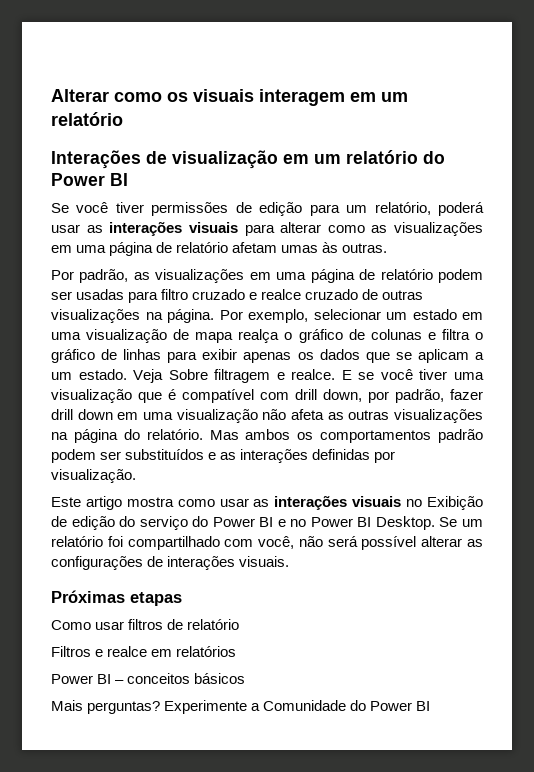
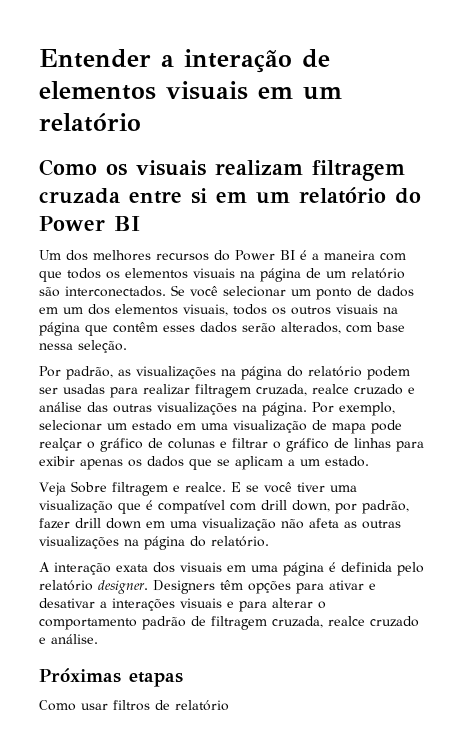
[51,89,408,106] [51,112,123,126] [51,150,278,169] Alterar como os visuais interagem em um relatório // Interações de visualização -> [39,49,330,73] [39,81,342,100] [39,113,141,132] [39,159,405,181] [39,188,207,204] Entender a interação de elementos visuais em um relatório // Como os visuais realizam filtragem cruzada entre si
[51,202,485,216] [51,221,483,236] [51,242,388,256] Se você tiver permissões de edição para um relatório, poderá usar as interações visuais para alterar como as visualizações em uma página de relatório afetam umas às outras. -> [39,250,406,261] [39,268,405,282] [39,285,414,300] [39,304,398,316] [39,322,405,336] [39,340,127,353] Um dos melhores recursos do Power BI é a maneira com que todos os elementos visuais na página de um relatório são interconectados. Se você selecionar um ponto de dados em um dos elementos visuais, todos os outros visuais na página que contêm esses dados serão alterados, com base nessa seleção.
[249,269,376,283] em uma página de -> [221,366,303,380] na página do
[161,289,379,300] filtro cruzado e realce cruzado de -> [143,384,415,398] [39,402,108,412] realizar filtragem cruzada, realce cruzado e análise das
[238,329,280,343] realça -> [371,420,402,434] [39,438,82,451] pode realçar
[441,329,470,340] filtra -> [232,438,268,448] filtrar
(127, 374) none -> (369, 461) //
[209,429,483,443] [51,449,396,463] [51,469,136,483] [51,495,484,510] [51,516,484,530] [51,536,483,550] [51,556,290,570] Mas ambos os comportamentos padrão podem ser substituídos e as interações definidas por visualização. // Este artigo mostra como usar as interações visuais no Exibição de edição do serviço do Power BI e no Power BI Desktop. Se um relatório foi compartilhado com você, não será possível alterar as configurações de interações visuais. -> [39,562,424,576] [39,580,376,594] [39,598,326,612] [39,616,419,630] [39,634,98,644] // A interação exata dos visuais em uma página é definida pelo relatório designer. Designers têm opções para ativar e desativar a interações visuais e para alterar o comportamento padrão de filtragem cruzada, realce cruzado e análise.
[51,646,237,657] [51,673,246,684] [51,700,431,714] // Filtros e realce em relatórios // Power BI – conceitos básicos // Mais perguntas? Experimente a Comunidade do Power BI -> (229, 705) none

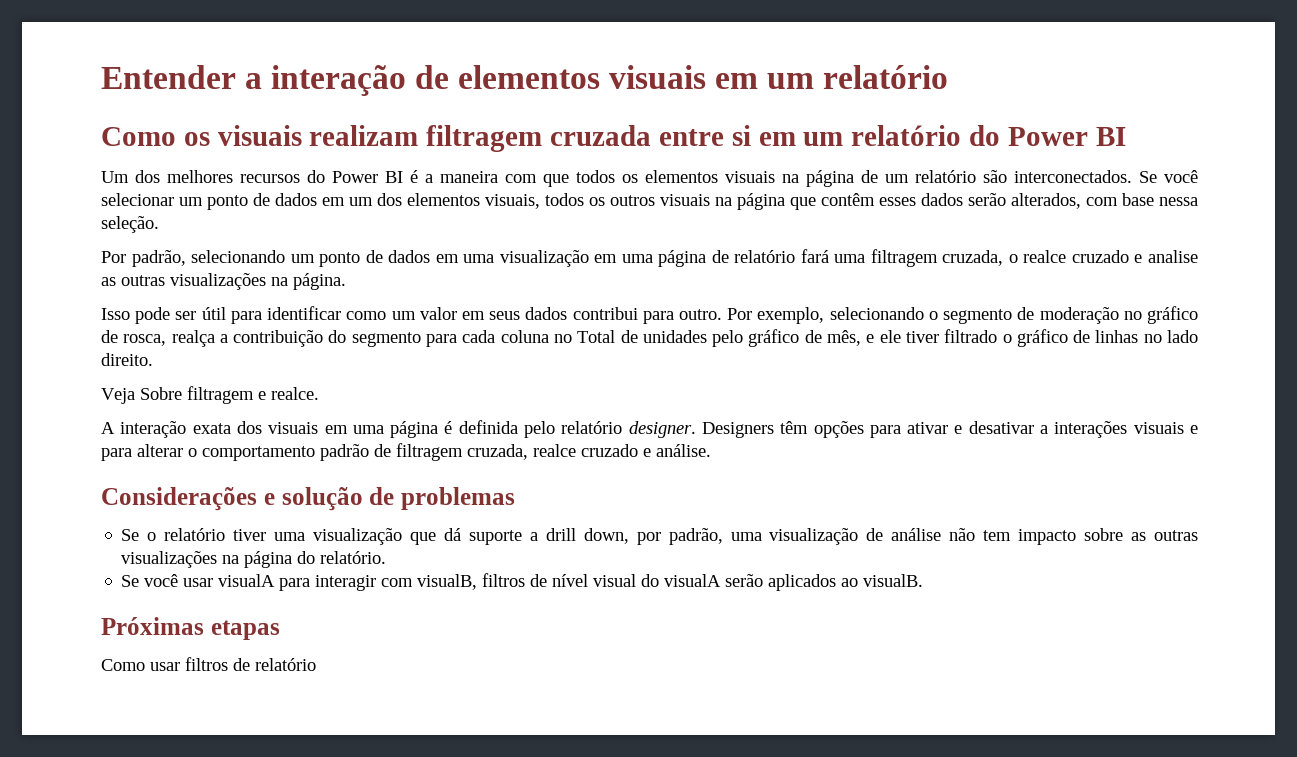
[118,366,410,380] [39,384,415,398] [39,402,108,412] as visualizações na página do relatório podem ser usadas para realizar filtragem cruzada, realce cruzado e análise das -> [191,249,1198,267] [101,277,116,286] selecionando um ponto de dados em uma visualização em uma página de relatório fará uma filtragem cruzada, o realce cruzado e analise as
[312,402,395,416] [39,420,402,434] [39,438,424,452] [39,456,369,470] Por exemplo, selecionar um estado em uma visualização de mapa pode realçar o gráfico de colunas e filtrar o gráfico de linhas para exibir apenas os dados que se aplicam a um estado. -> [101,306,1199,324] [101,329,1199,347] [101,353,153,366] // Isso pode ser útil para identificar como um valor em seus dados contribui para outro. Por exemplo, selecionando o segmento de moderação no gráfico de rosca, realça a contribuição do segmento para cada coluna no Total de unidades pelo gráfico de mês, e ele tiver filtrado o gráfico de linhas no lado direito.
[230,482,357,493] [39,500,409,514] [39,518,401,531] [39,536,269,550] E se você tiver uma visualização que é compatível com drill down, por padrão, fazer drill down em uma visualização não afeta as outras visualizações na página do relatório. -> (319, 393) none
(98, 639) none -> [101,487,515,511] [121,528,1198,545] [121,551,387,568] [121,573,924,591] // Considerações e solução de problemas // Se o relatório tiver uma visualização que dá suporte a drill down, por padrão, uma visualização de análise não tem impacto sobre as outras visualizações na página do relatório. // Se você usar visualA para interagir com visualB, filtros de nível visual do visualA serão aplicados ao visualB.

